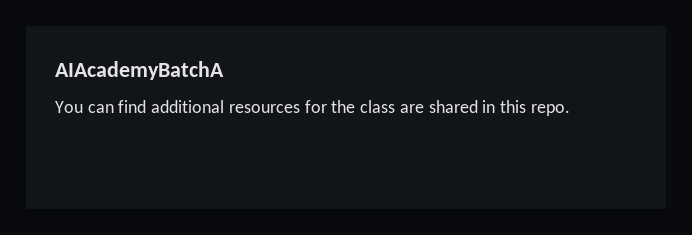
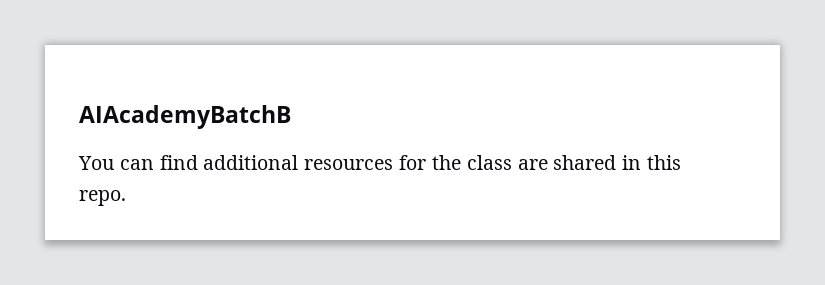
[55,61,224,80] AIAcademyBatchA -> [79,105,291,129] AIAcademyBatchB

